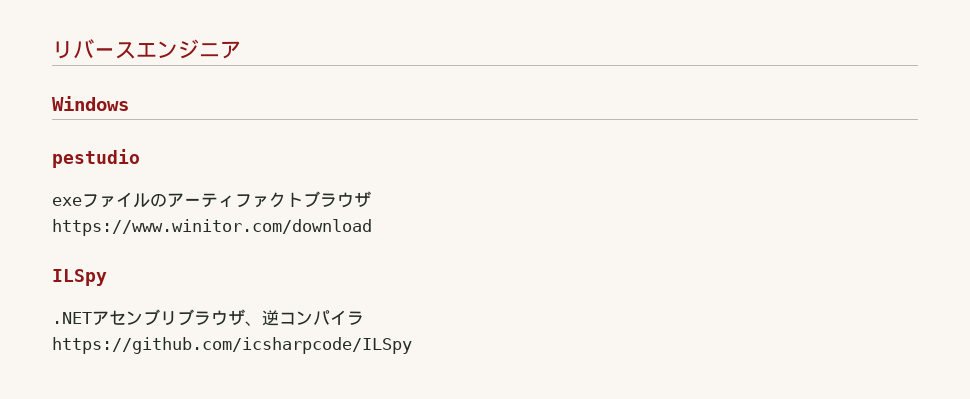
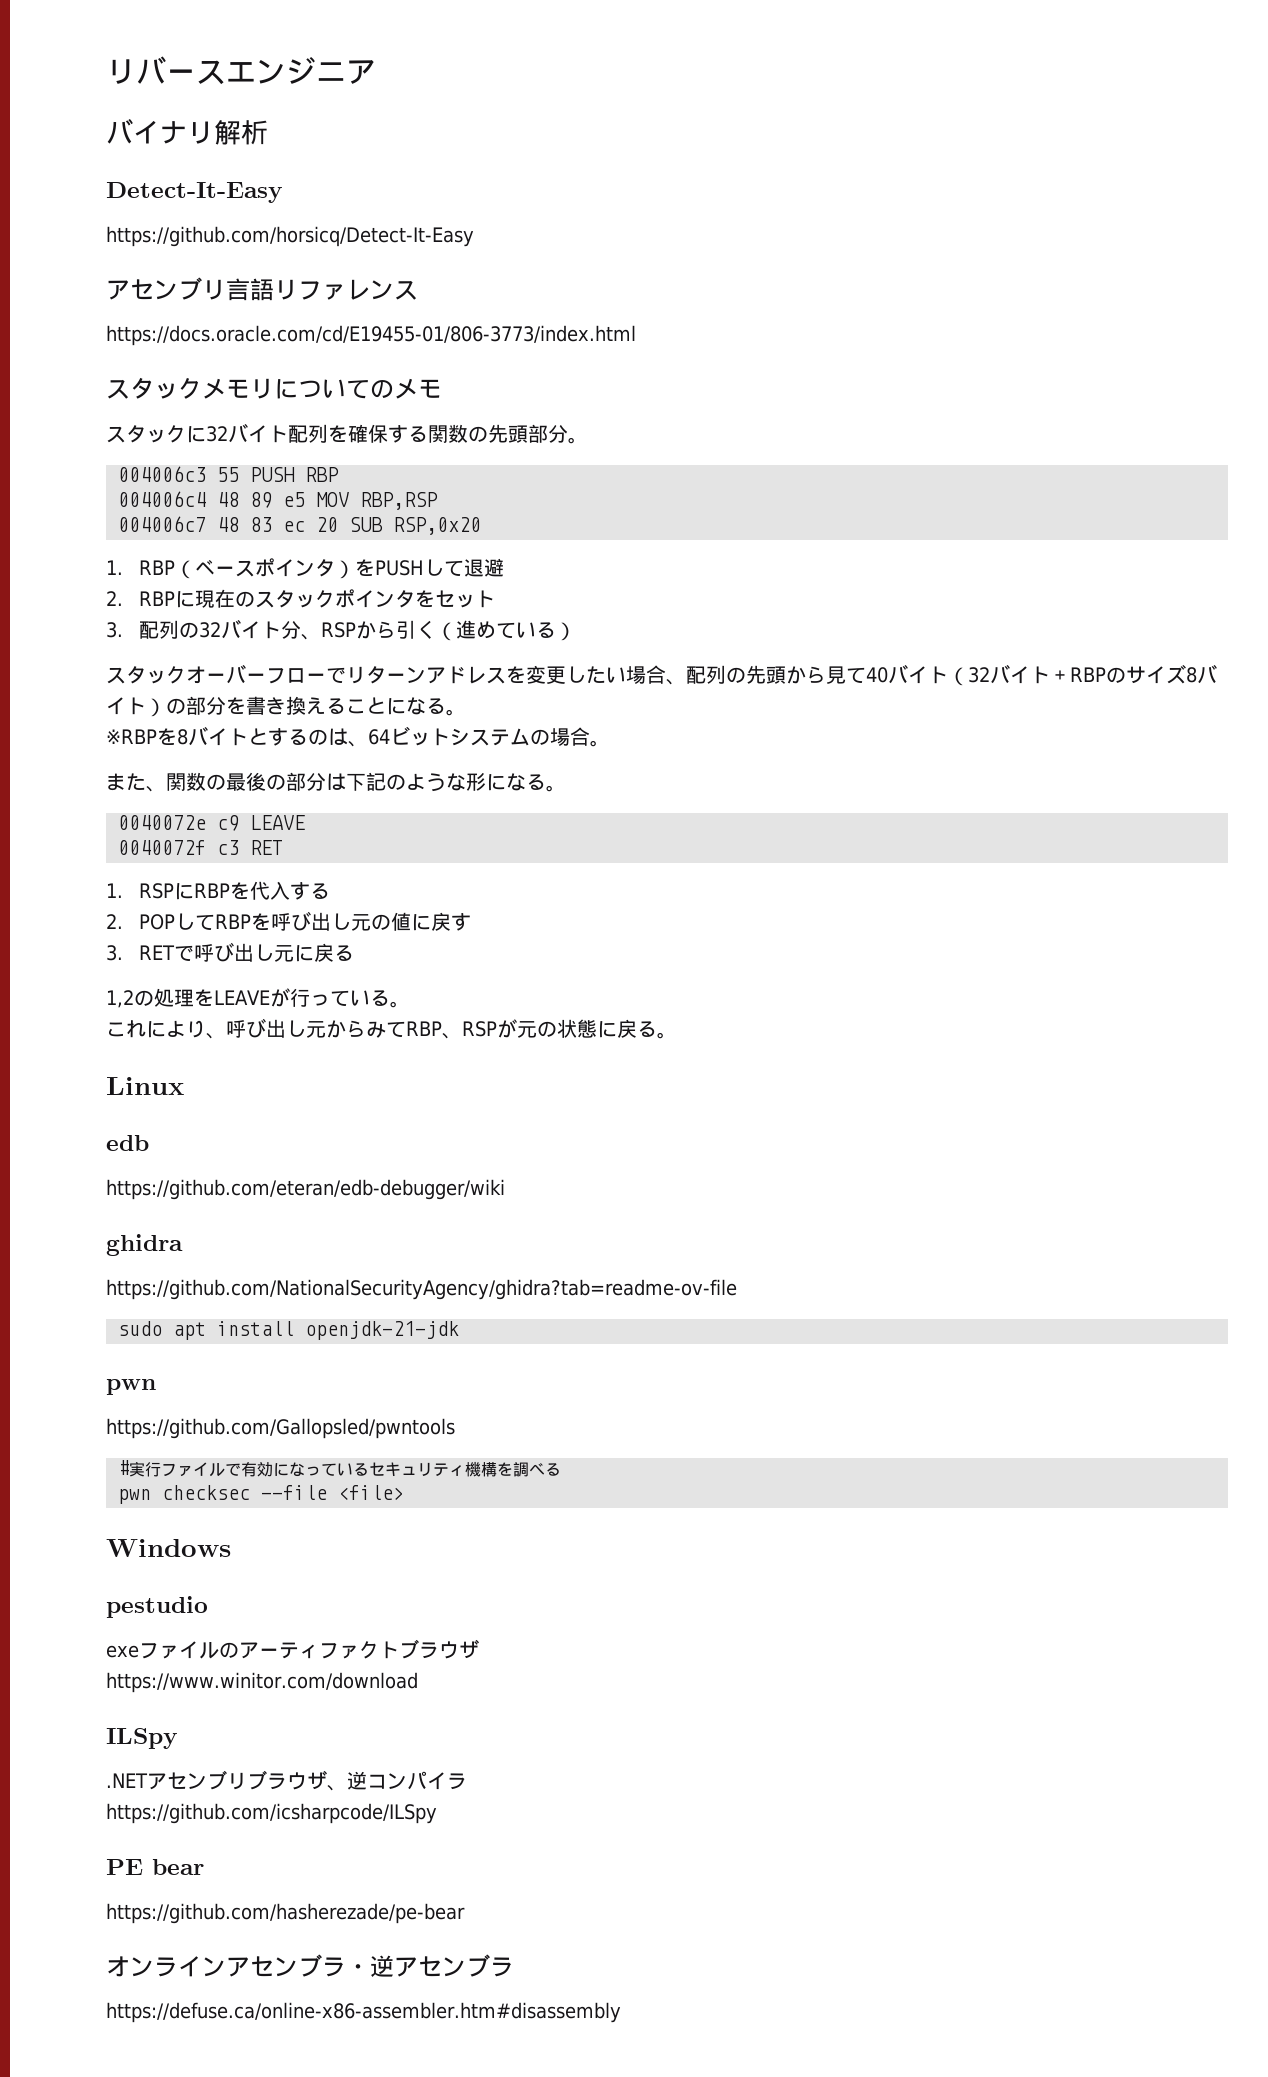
(241, 50) none -> [106,119,268,145] [106,182,283,203] [106,226,474,247] [106,277,418,301] [106,325,636,346] [106,377,442,399] [106,423,588,444] [118,466,339,482] [118,491,438,510] [118,516,481,535] [106,558,505,579] [106,589,496,608] [106,619,577,641] [106,664,1217,686] [106,696,466,717] [106,726,610,747] [106,772,566,792] [118,815,305,831] [118,840,283,855] [106,881,331,900] [106,911,472,931] [106,942,355,962] [106,988,410,1008] [106,1018,677,1039] [106,1077,184,1095] [106,1135,149,1151] [106,1179,505,1200] [106,1234,183,1256] [106,1279,737,1300] [118,1321,459,1340] [106,1379,156,1395] [106,1418,455,1439] [118,1460,561,1477] [118,1485,404,1504] // バイナリ解析 // Detect-It-Easy // https://github.com/horsicq/Detect-It-Easy // アセンブリ言語リファレンス // https://docs.oracle.com/cd/E19455-01/806-3773/index.html // スタックメモリについてのメモ // スタックに32バイト配列を確保する関数の先頭部分。 // 004006c3 55 PUSH RBP // 004006c4 48 89 e5 MOV RBP,RSP // 004006c7 48 83 ec 20 SUB RSP,0x20 // 1. RBP（ベースポインタ）をPUSHして退避 // 2. RBPに現在のスタックポインタをセット // 3.配列の32バイト分、RSPから引く（進めている） // スタックオーバーフローでリターンアドレスを変更したい場合、配列の先頭から見て40バイト（32バイト＋RBPのサイズ8バイト）の部分を書き換えることになる。 // ※RBPを8バイトとするのは、64ビットシステムの場合。 // また、関数の最後の部分は下記のような形になる。 // 0040072e c9 LEAVE // 0040072f c3 RET // 1. RSPにRBPを代入する // 2. POPしてRBPを呼び出し元の値に戻す // 3. RETで呼び出し元に戻る // 1,2の処理をLEAVEが行っている。 // これにより、呼び出し元からみてRBP、RSPが元の状態に戻る。 // Linux // edb // https://github.com/eteran/edb-debugger/wiki // ghidra // https://github.com/NationalSecurityAgency/ghidra?tab=readme-ov-file // sudo apt install openjdk-21-jdk // pwn // https://github.com/Gallopsled/pwntools // #実行ファイルで有効になっているセキュリティ機構を調べる // pwn checksec --file <file>
(412, 345) none -> [106,1859,204,1875] [106,1903,465,1924] [106,1954,514,1977] [106,2002,621,2023] // PE bear // https://github.com/hasherezade/pe-bear // オンラインアセンブラ・逆アセンブラ // https://defuse.ca/online-x86-assembler.htm#disassembly

